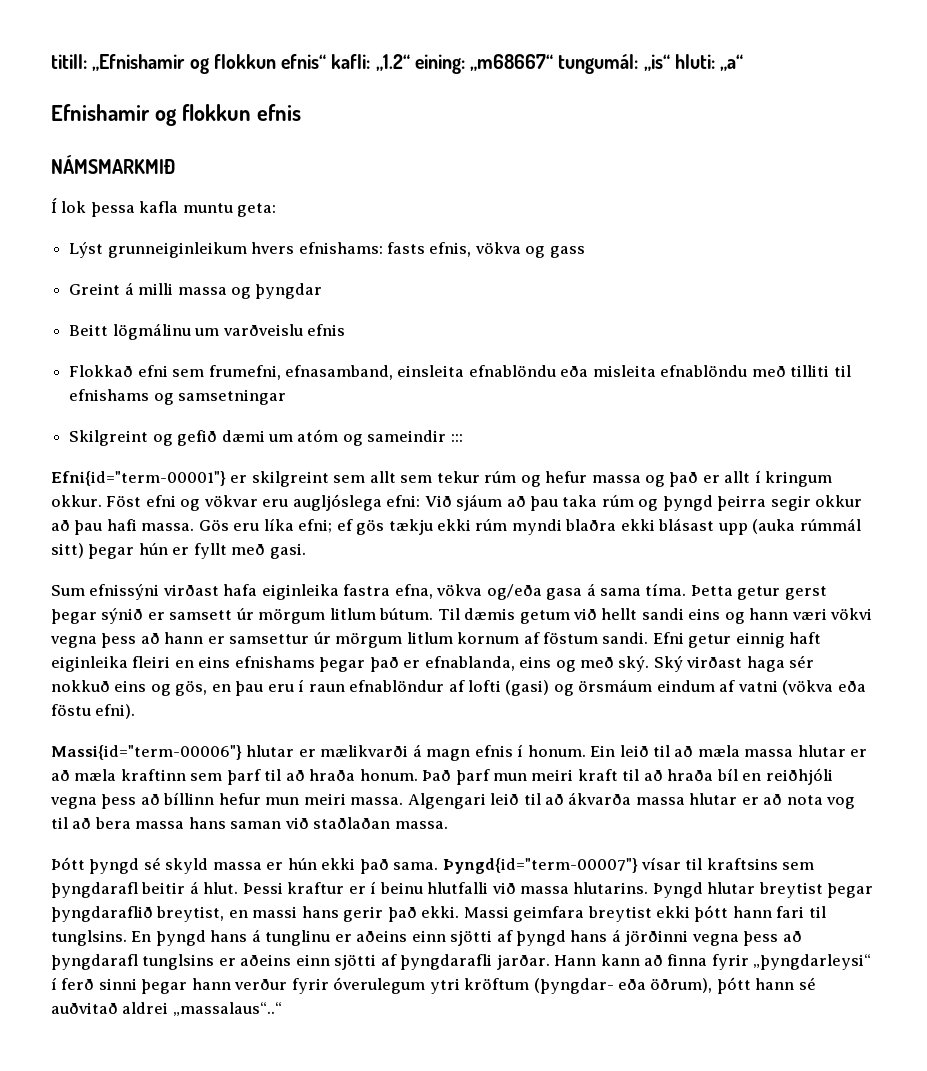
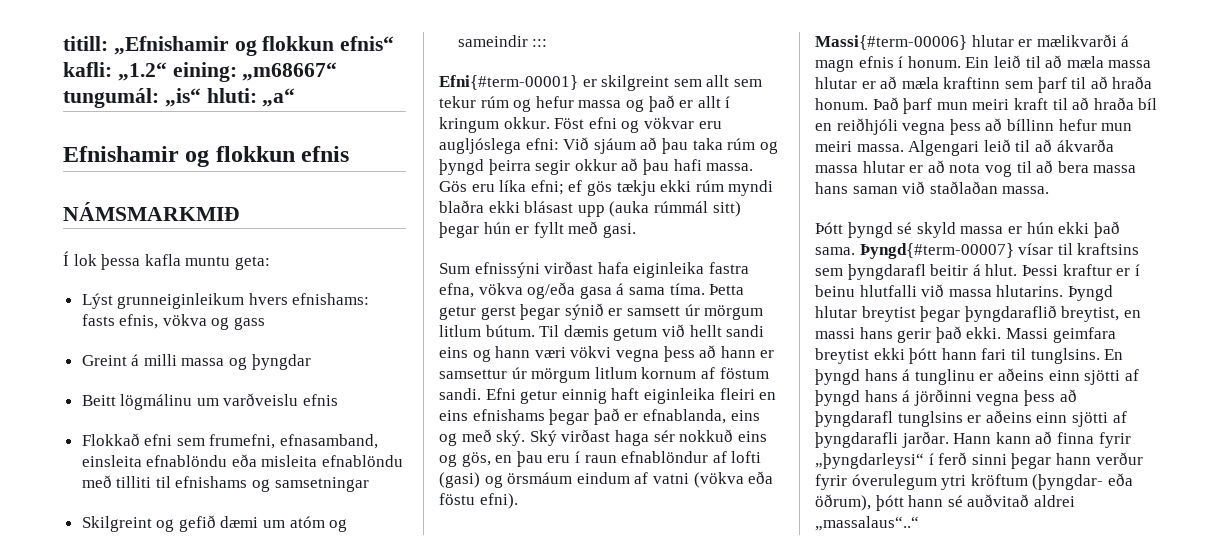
[51,471,226,486] Efni{id="term-00001"} -> [439,75,578,90] Efni{#term-00001}
[51,745,242,760] Massi{id="term-00006"} -> [815,35,967,50] Massi{#term-00006}
[442,858,638,874] Þyngd{id="term-00007"} -> [859,243,1014,259] Þyngd{#term-00007}

